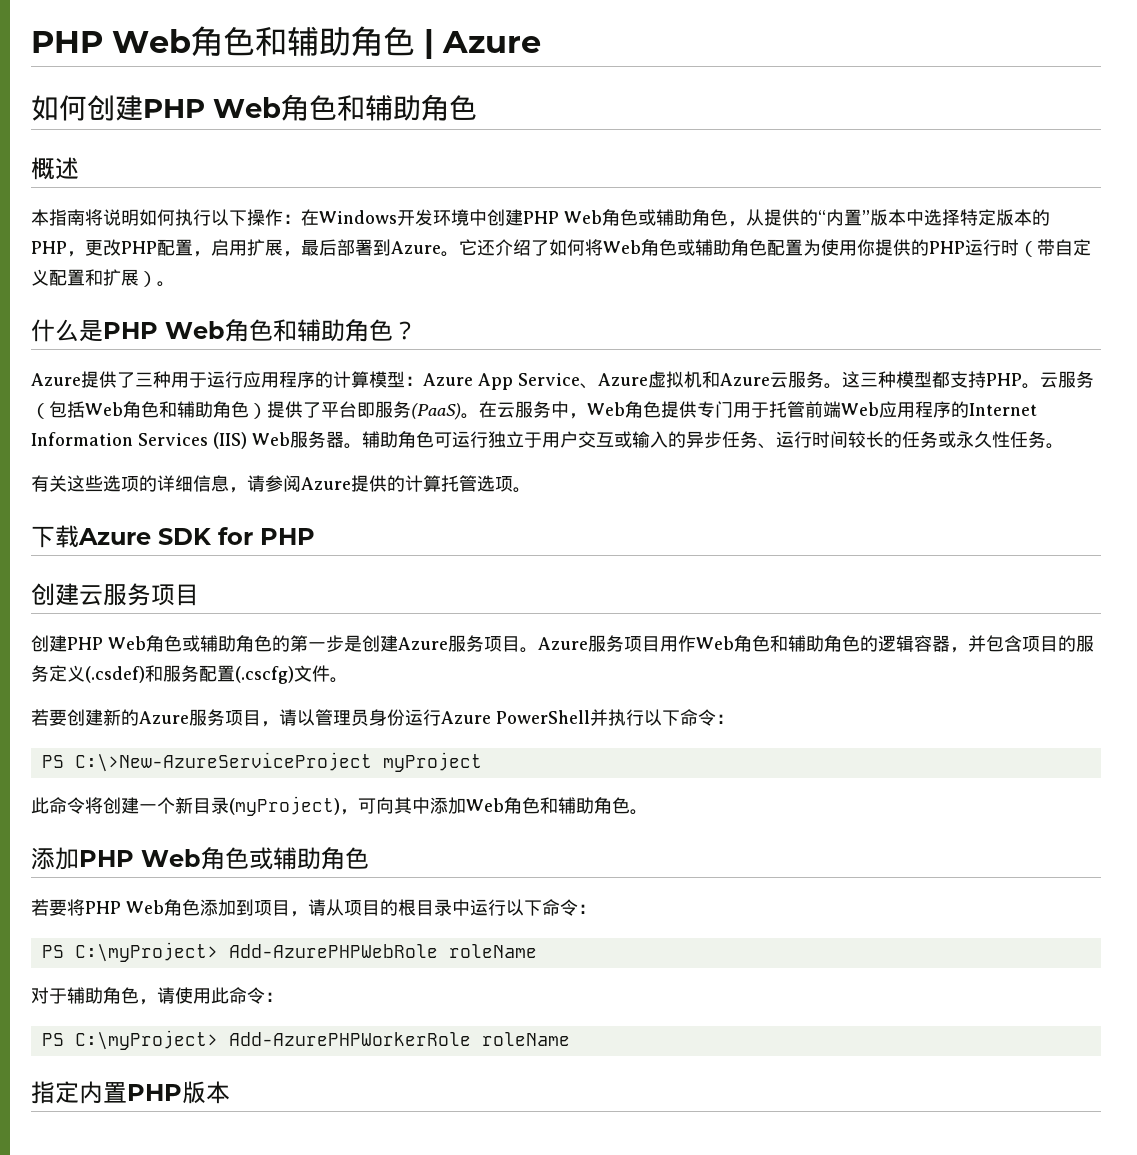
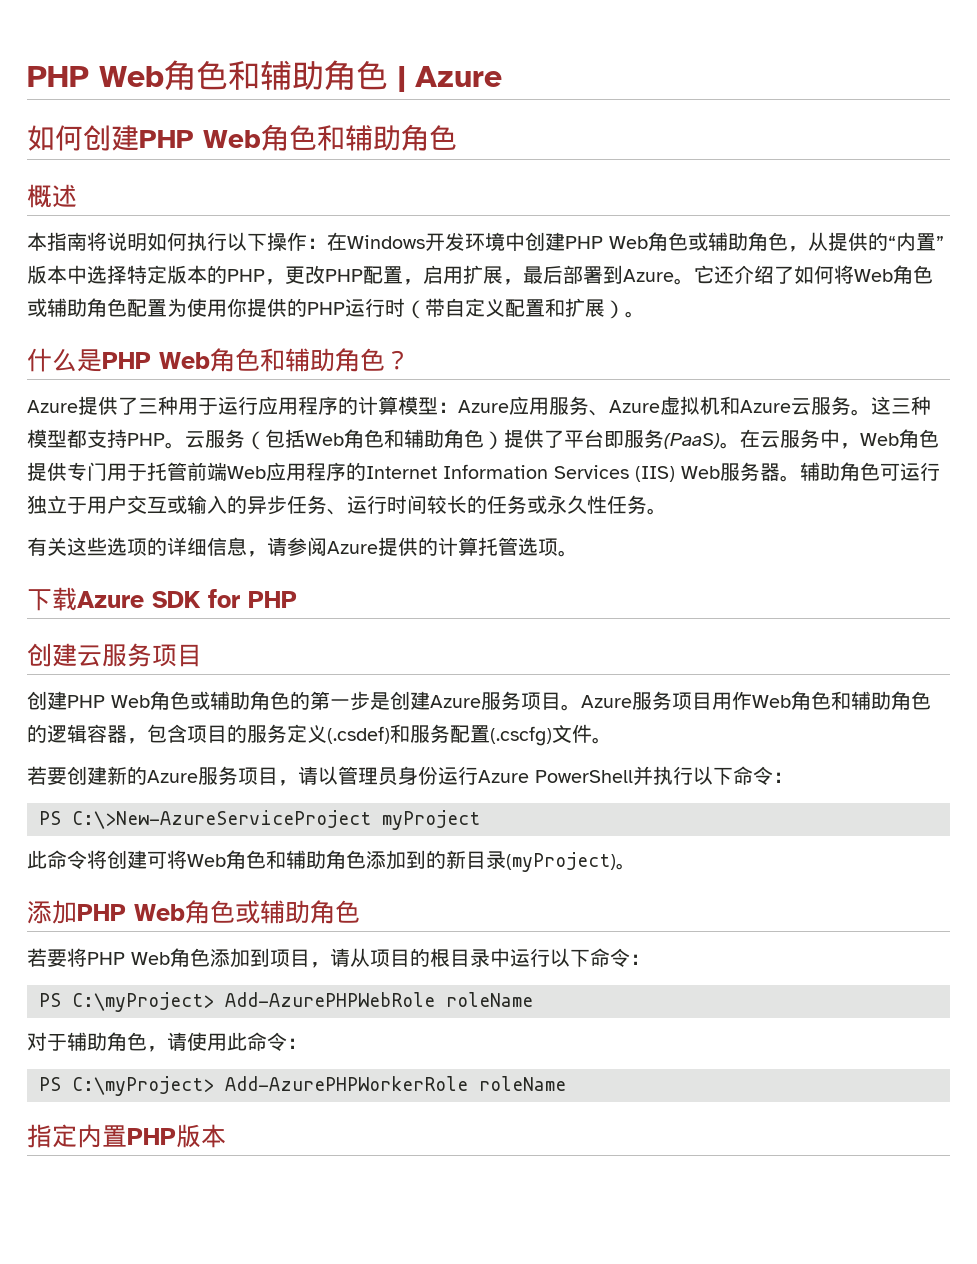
[478,373,580,390] App Service -> [509,396,589,415] 应用服务
[968,635,986,652] 并 -> (147, 741) none
[139,796,630,816] 一个新目录(myProject)，可向其中添加Web角色和辅助角色 -> [147,850,616,872] 可将Web角色和辅助角色添加到的新目录(myProject)

